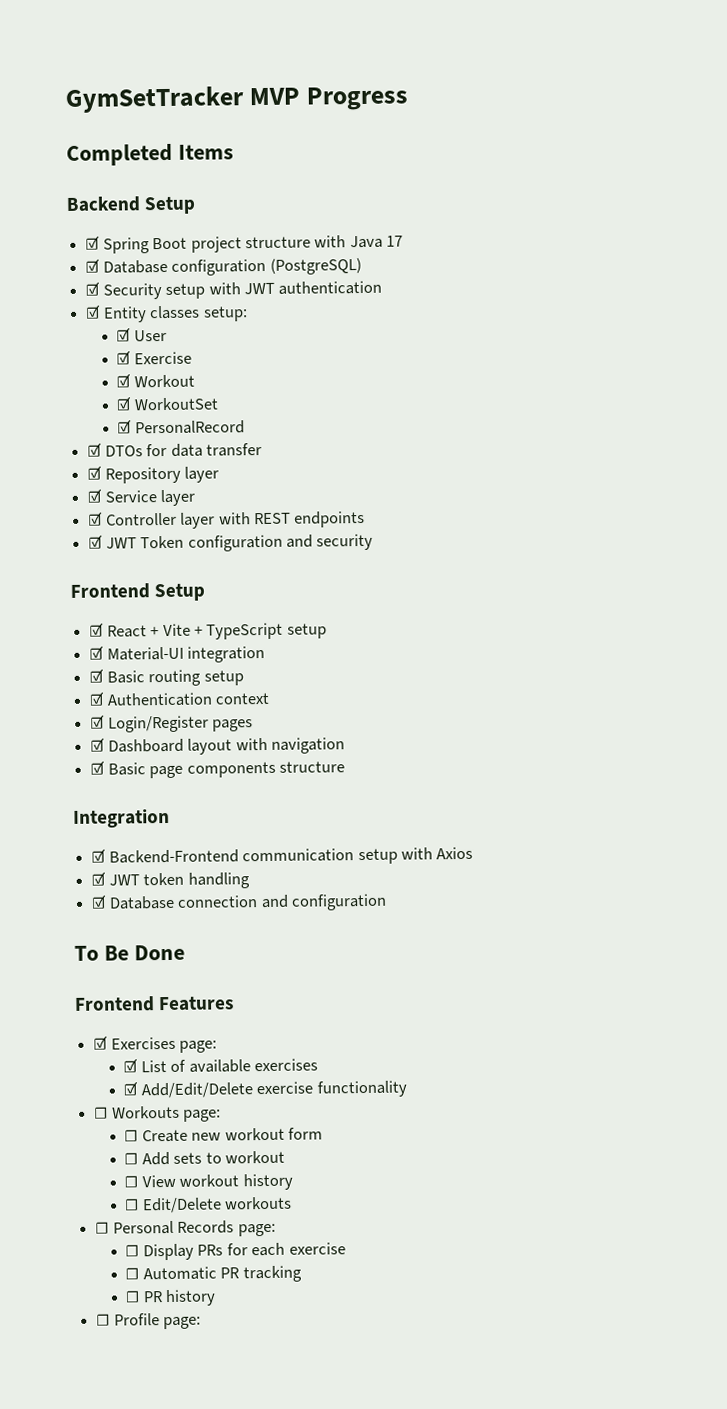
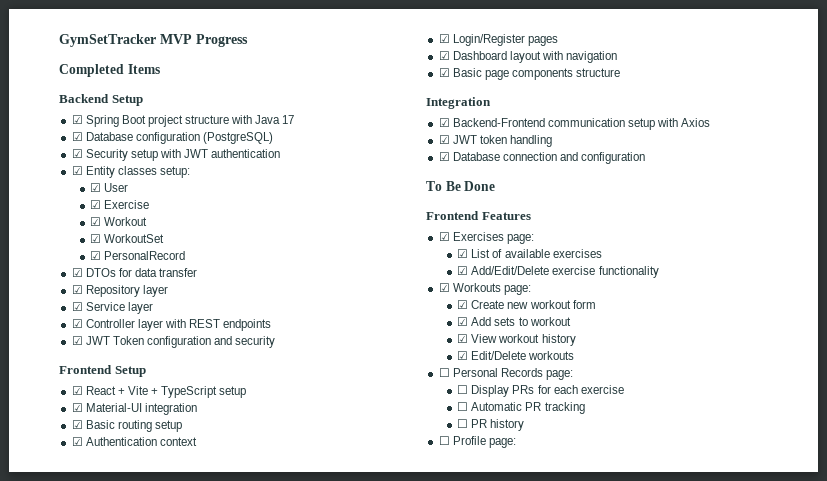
[94,1106,109,1119] ☐ -> [438,283,450,292] ☑
[124,1129,139,1142] ☐ -> [457,300,469,309] ☑
[124,1152,139,1165] ☐ -> [457,317,469,326] ☑
[124,1175,139,1188] ☐ -> [457,334,469,343] ☑
[124,1198,140,1211] ☐ -> [457,351,469,360] ☑

